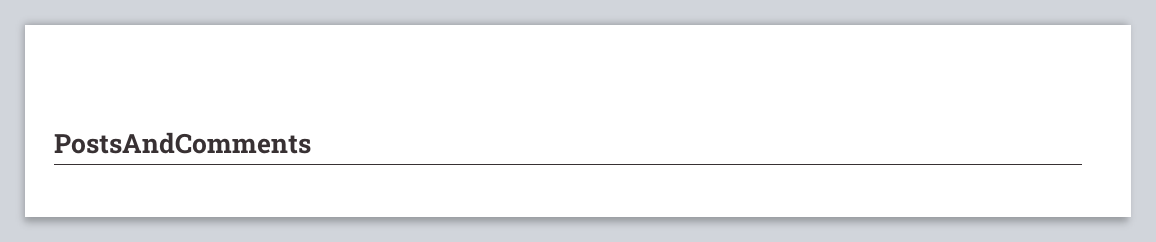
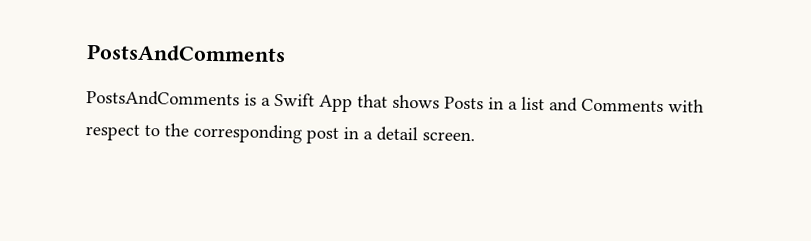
[54,132,311,154] PostsAndComments -> [86,44,286,63] [86,90,704,113] [85,123,475,144] PostsAndComments // PostsAndComments is a Swift App that shows Posts in a list and Comments with respect to the corresponding post in a detail screen.

